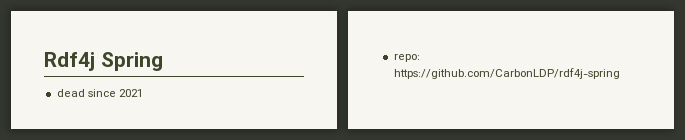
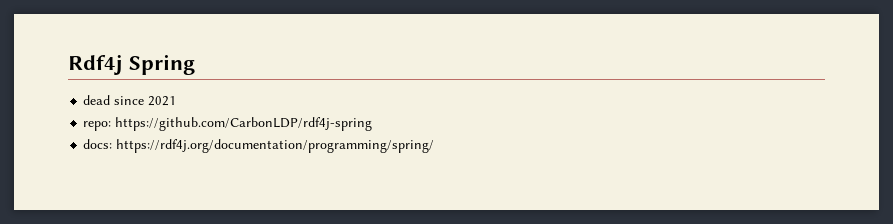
(620, 73) none -> [83,139,435,153] // docs: https://rdf4j.org/documentation/programming/spring/

